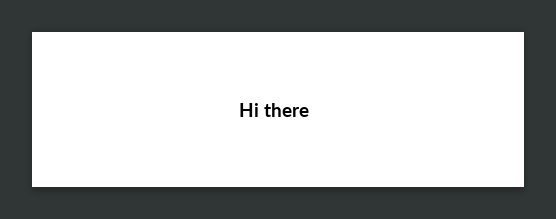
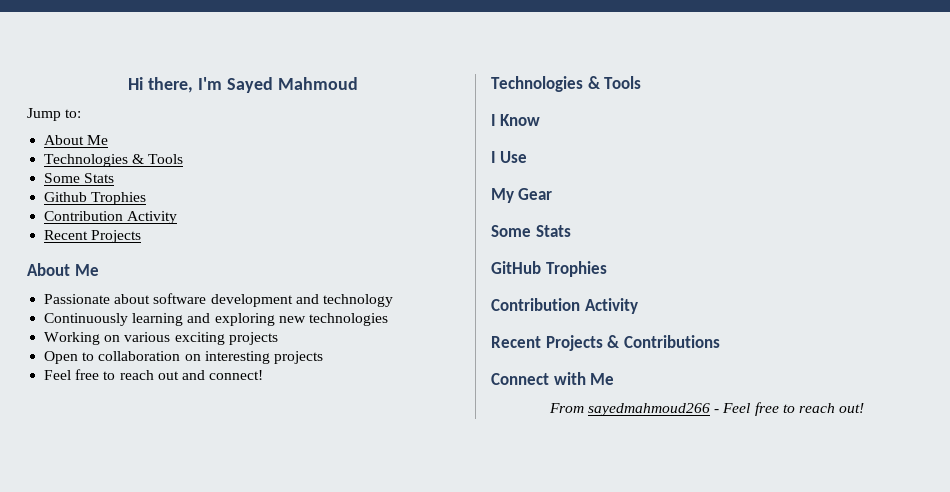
[263,103,309,117] there -> [148,77,358,93] [27,108,82,121] [44,135,109,145] [44,154,184,167] [44,173,115,183] [44,192,147,205] [44,211,178,224] [44,230,142,243] [27,263,99,276] [44,293,393,307] [44,313,388,326] [44,332,278,345] [44,351,323,364] [44,369,264,380] [491,76,642,92] [491,114,541,126] [491,151,528,163] [491,188,553,203] [491,225,571,237] [491,261,607,277] [491,298,638,314] [491,335,720,351] [491,372,615,385] [548,402,865,416] there, I'm Sayed Mahmoud // Jump to: // About Me // Technologies & Tools // Some Stats // Github Trophies // Contribution Activity // Recent Projects // About Me // Passionate about software development and technology // Continuously learning and exploring new technologies // Working on various exciting projects // Open to collaboration on interesting projects // Feel free to reach out and connect! // Technologies & Tools // I Know // I Use // My Gear // Some Stats // GitHub Trophies // Contribution Activity // Recent Projects & Contributions // Connect with Me // From sayedmahmoud266 - Feel free to reach out!

